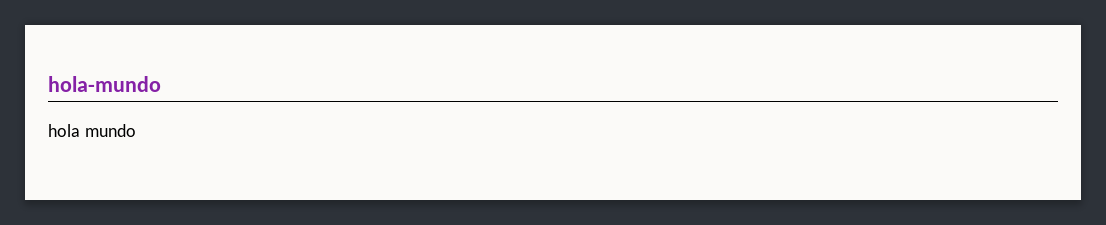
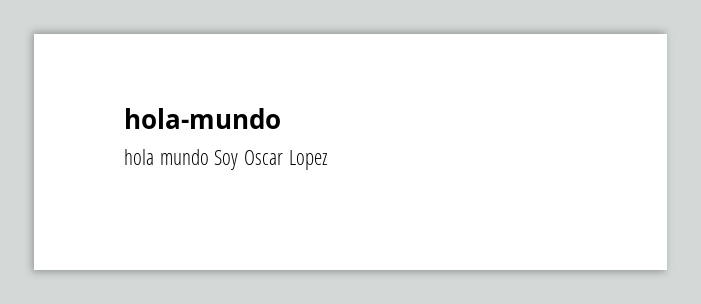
(136, 130) none -> [214,150,328,170] Soy Oscar Lopez

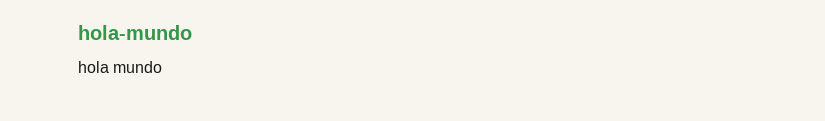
[214,150,328,170] Soy Oscar Lopez -> (163, 67) none

